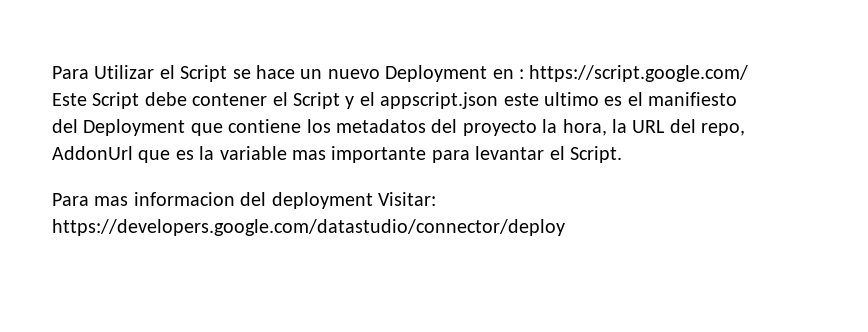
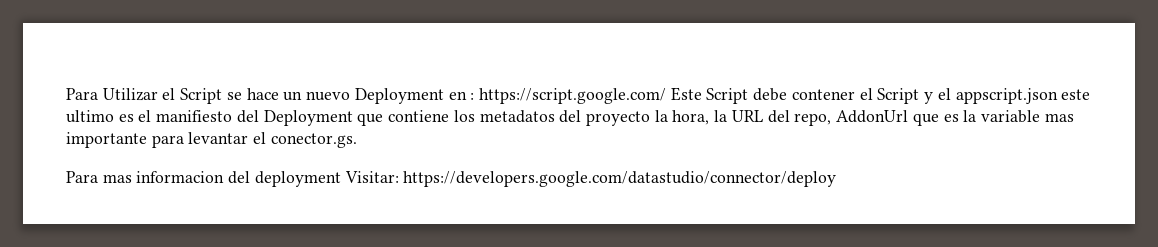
[569,146,622,163] Script. -> [270,133,357,148] conector.gs.

